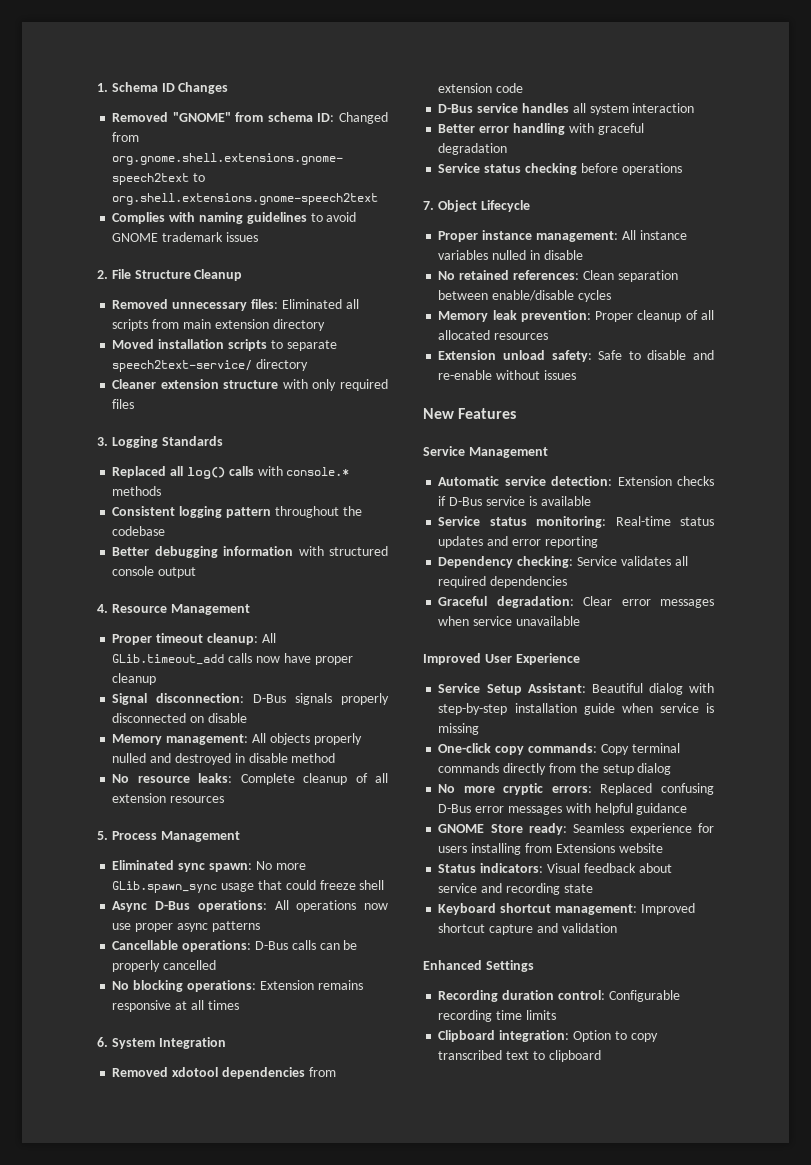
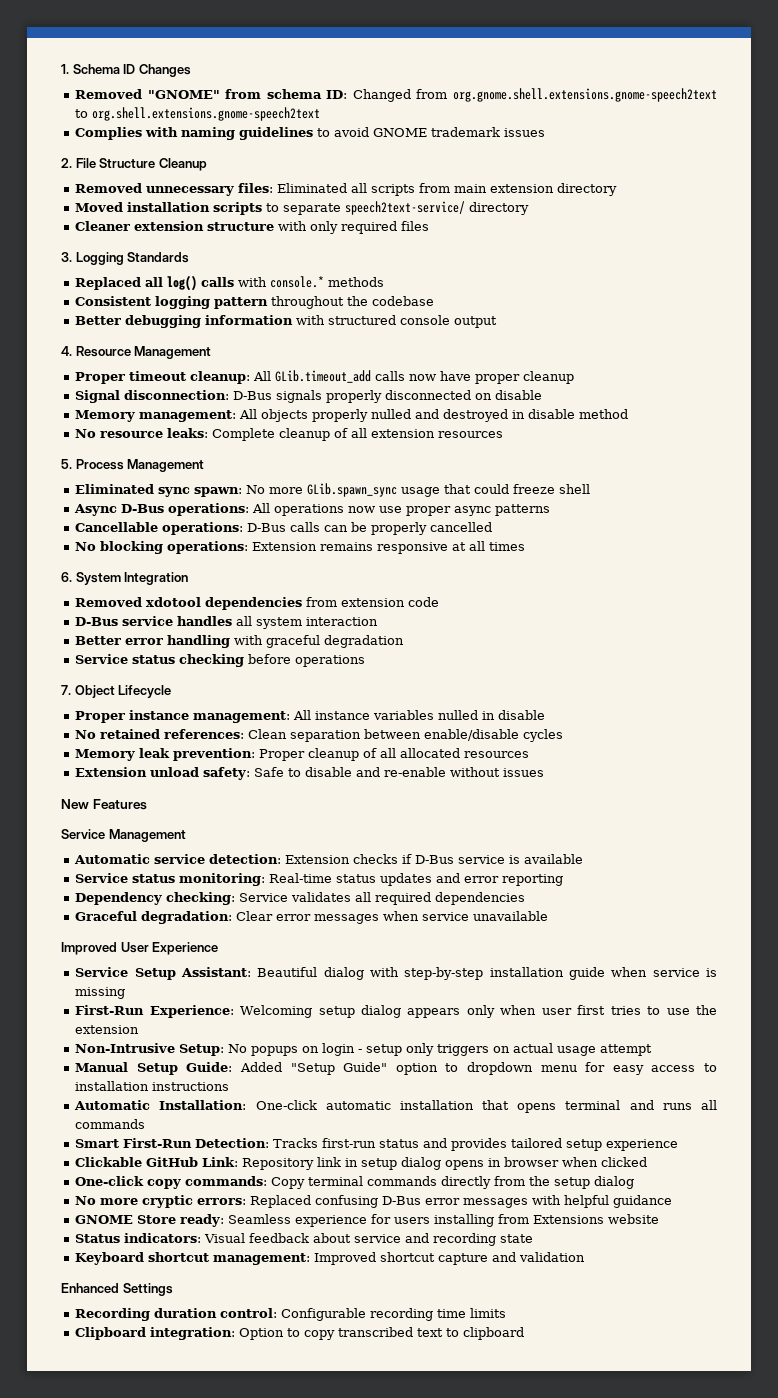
(480, 729) none -> [75,1005,717,1018] [75,1025,140,1034] [75,1043,653,1056] [75,1062,718,1075] [75,1081,230,1091] [74,1100,717,1113] [75,1119,146,1129] [75,1138,679,1151] [75,1157,648,1170] // First-Run Experience: Welcoming setup dialog appears only when user first tries to use the extension // Non-Intrusive Setup: No popups on login - setup only triggers on actual usage attempt // Manual Setup Guide: Added "Setup Guide" option to dropdown menu for easy access to installation instructions // Automatic Installation: One-click automatic installation that opens terminal and runs all commands // Smart First-Run Detection: Tracks first-run status and provides tailored setup experience // Clickable GitHub Link: Repository link in setup dialog opens in browser when clicked

